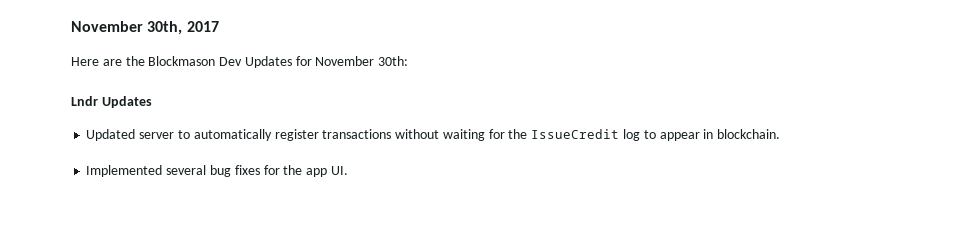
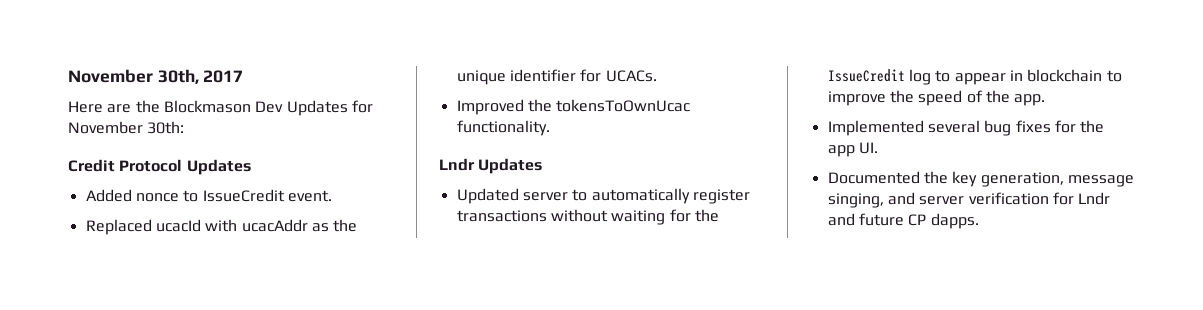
(409, 61) none -> [68,159,251,175] [85,189,332,202] [85,219,358,235] [456,69,657,85] [456,99,691,115] [456,120,550,136] // Credit Protocol Updates // Added nonce to IssueCredit event. // Replaced ucacId with ucacAddr as the unique identifier for UCACs. // Improved the tokensToOwnUcac functionality.
[717,129,781,139] blockchain. -> [1027,69,1122,82] [827,90,1046,106] blockchain to improve the speed of the app.
(348, 170) none -> [827,171,1134,187] [827,192,1111,208] [827,213,979,229] // Documented the key generation, message singing, and server verification for Lndr and future CP dapps.

